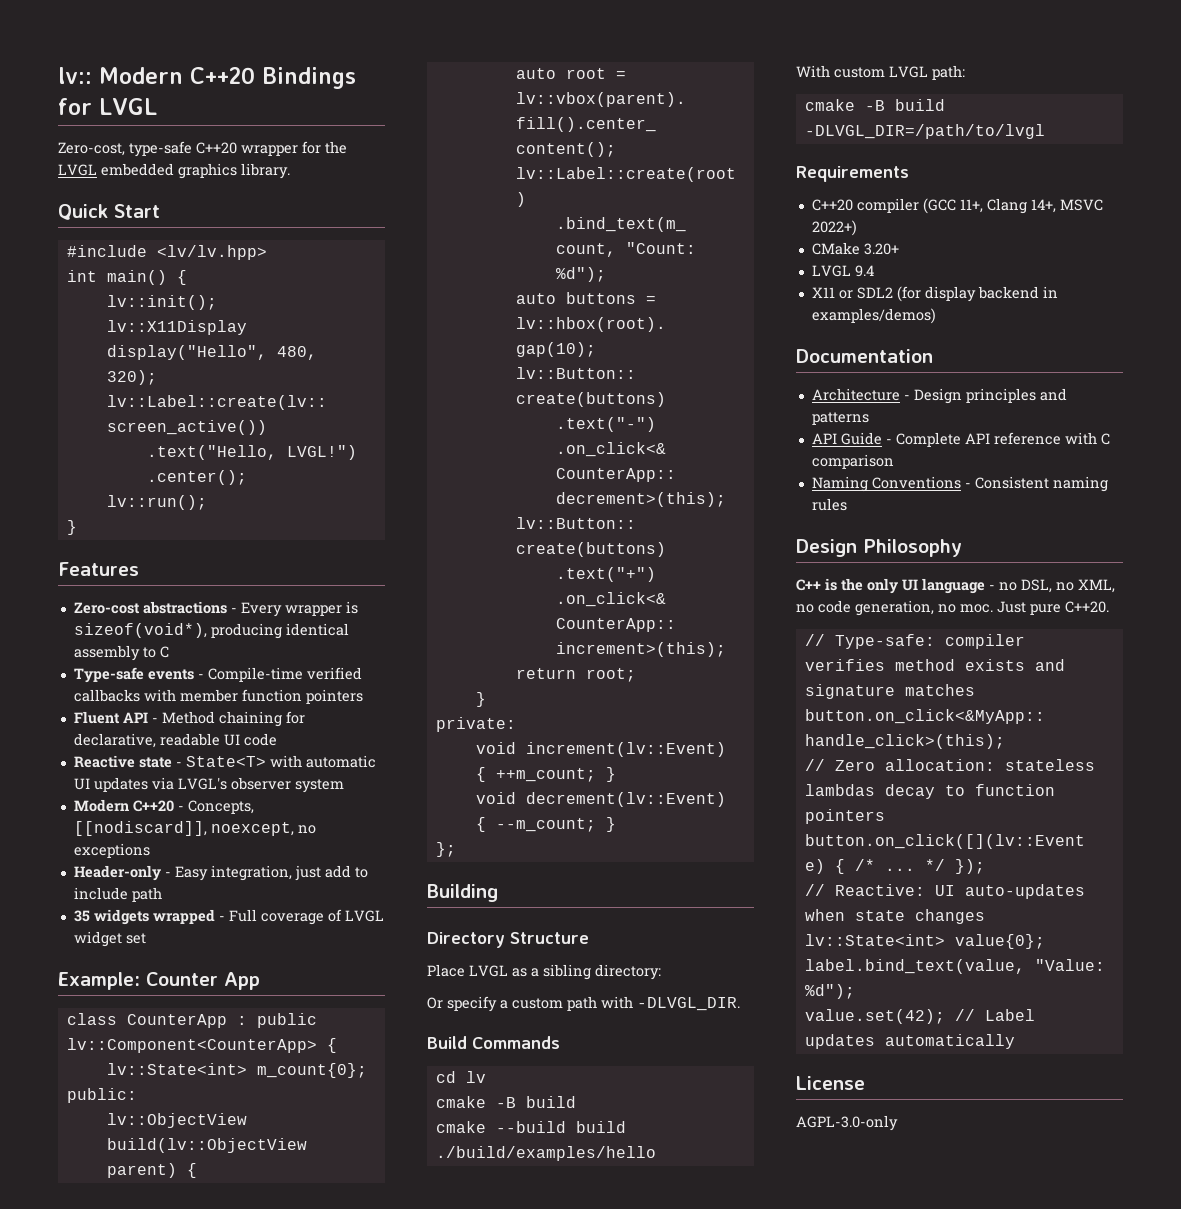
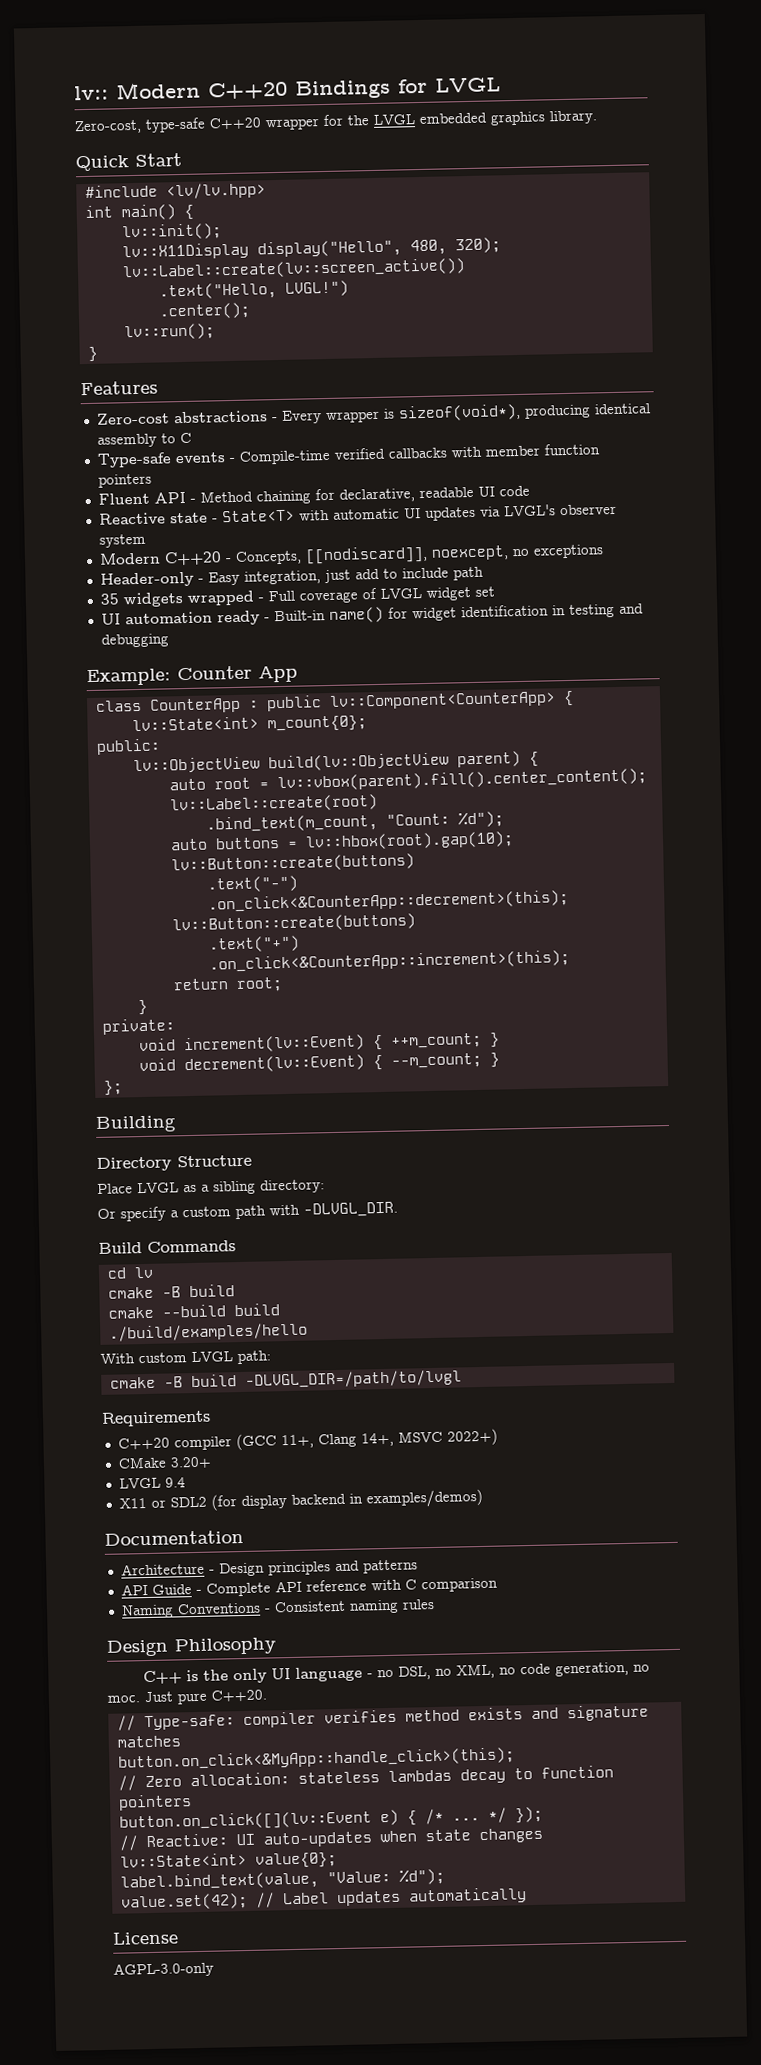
(146, 938) none -> [100,603,644,626] [100,633,169,648] // UI automation ready - Built-in name() for widget identification in testing and debugging

